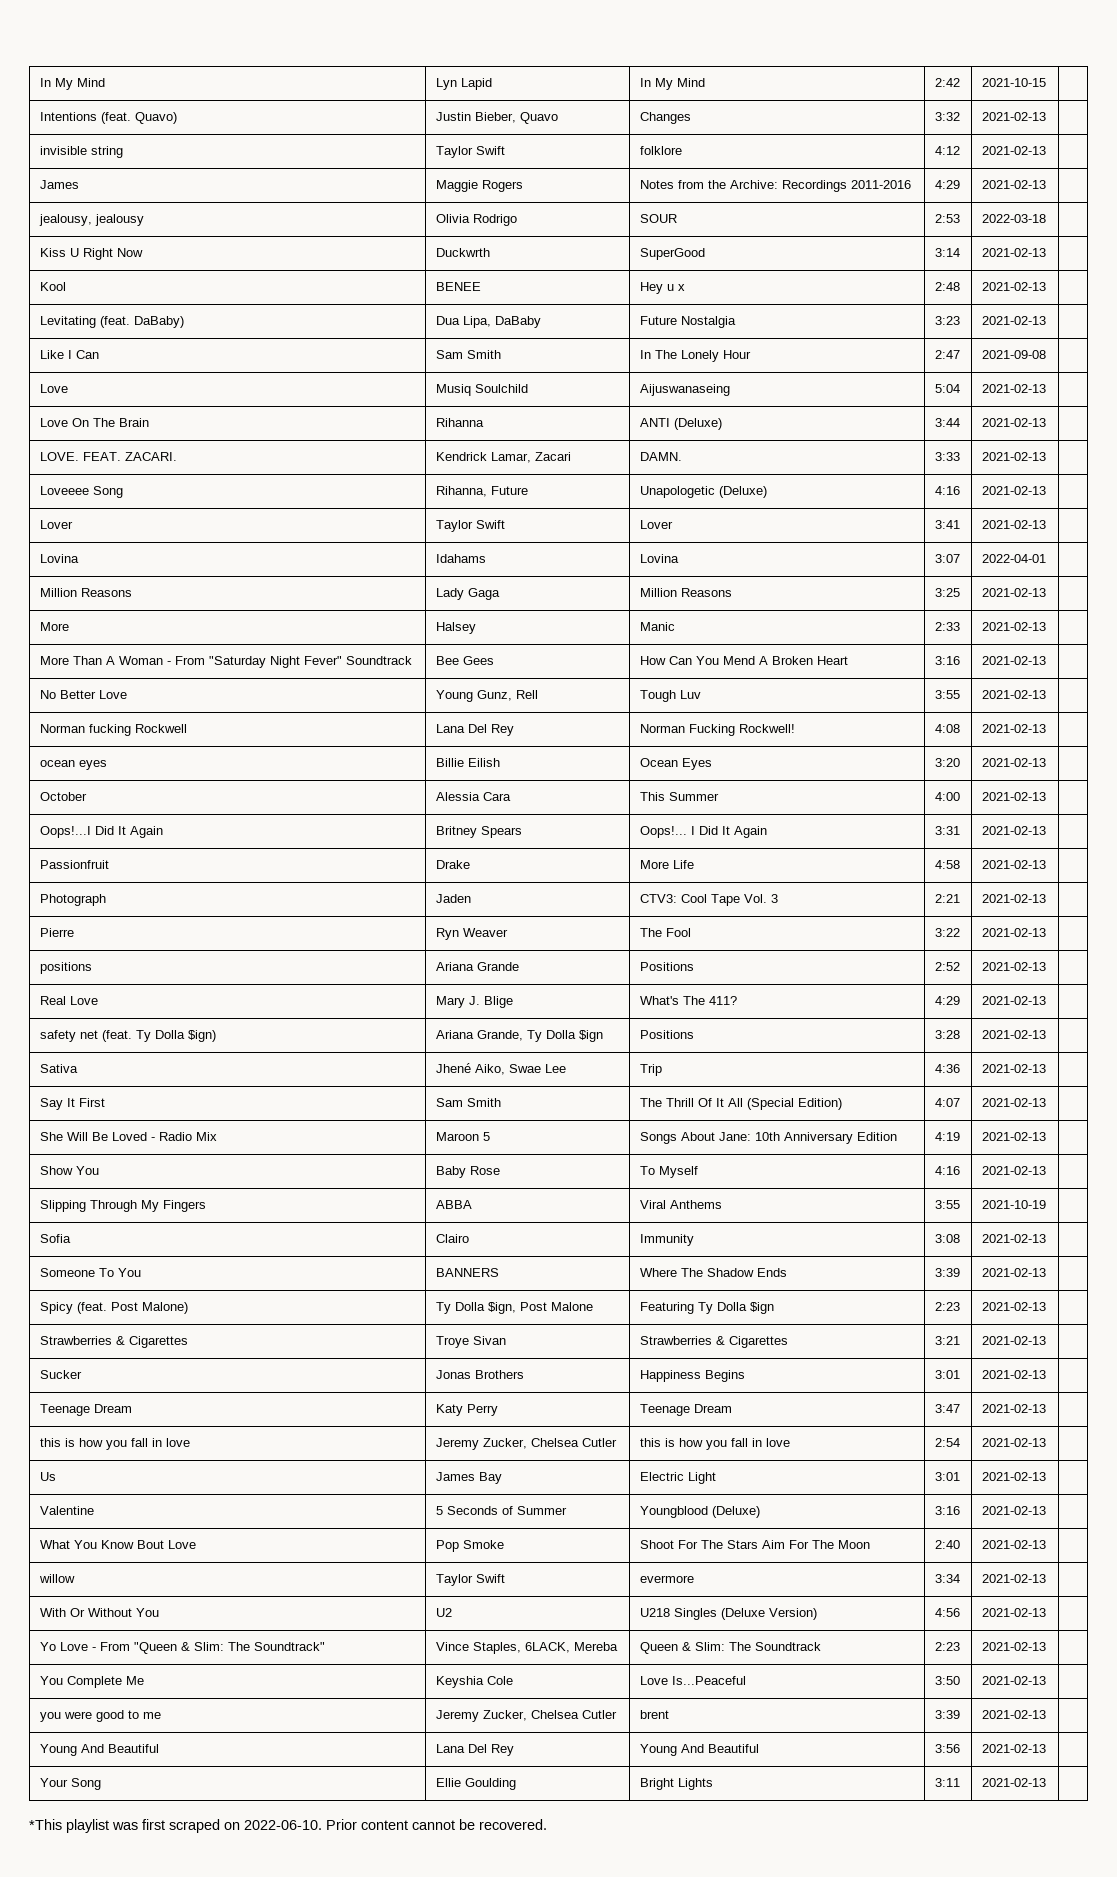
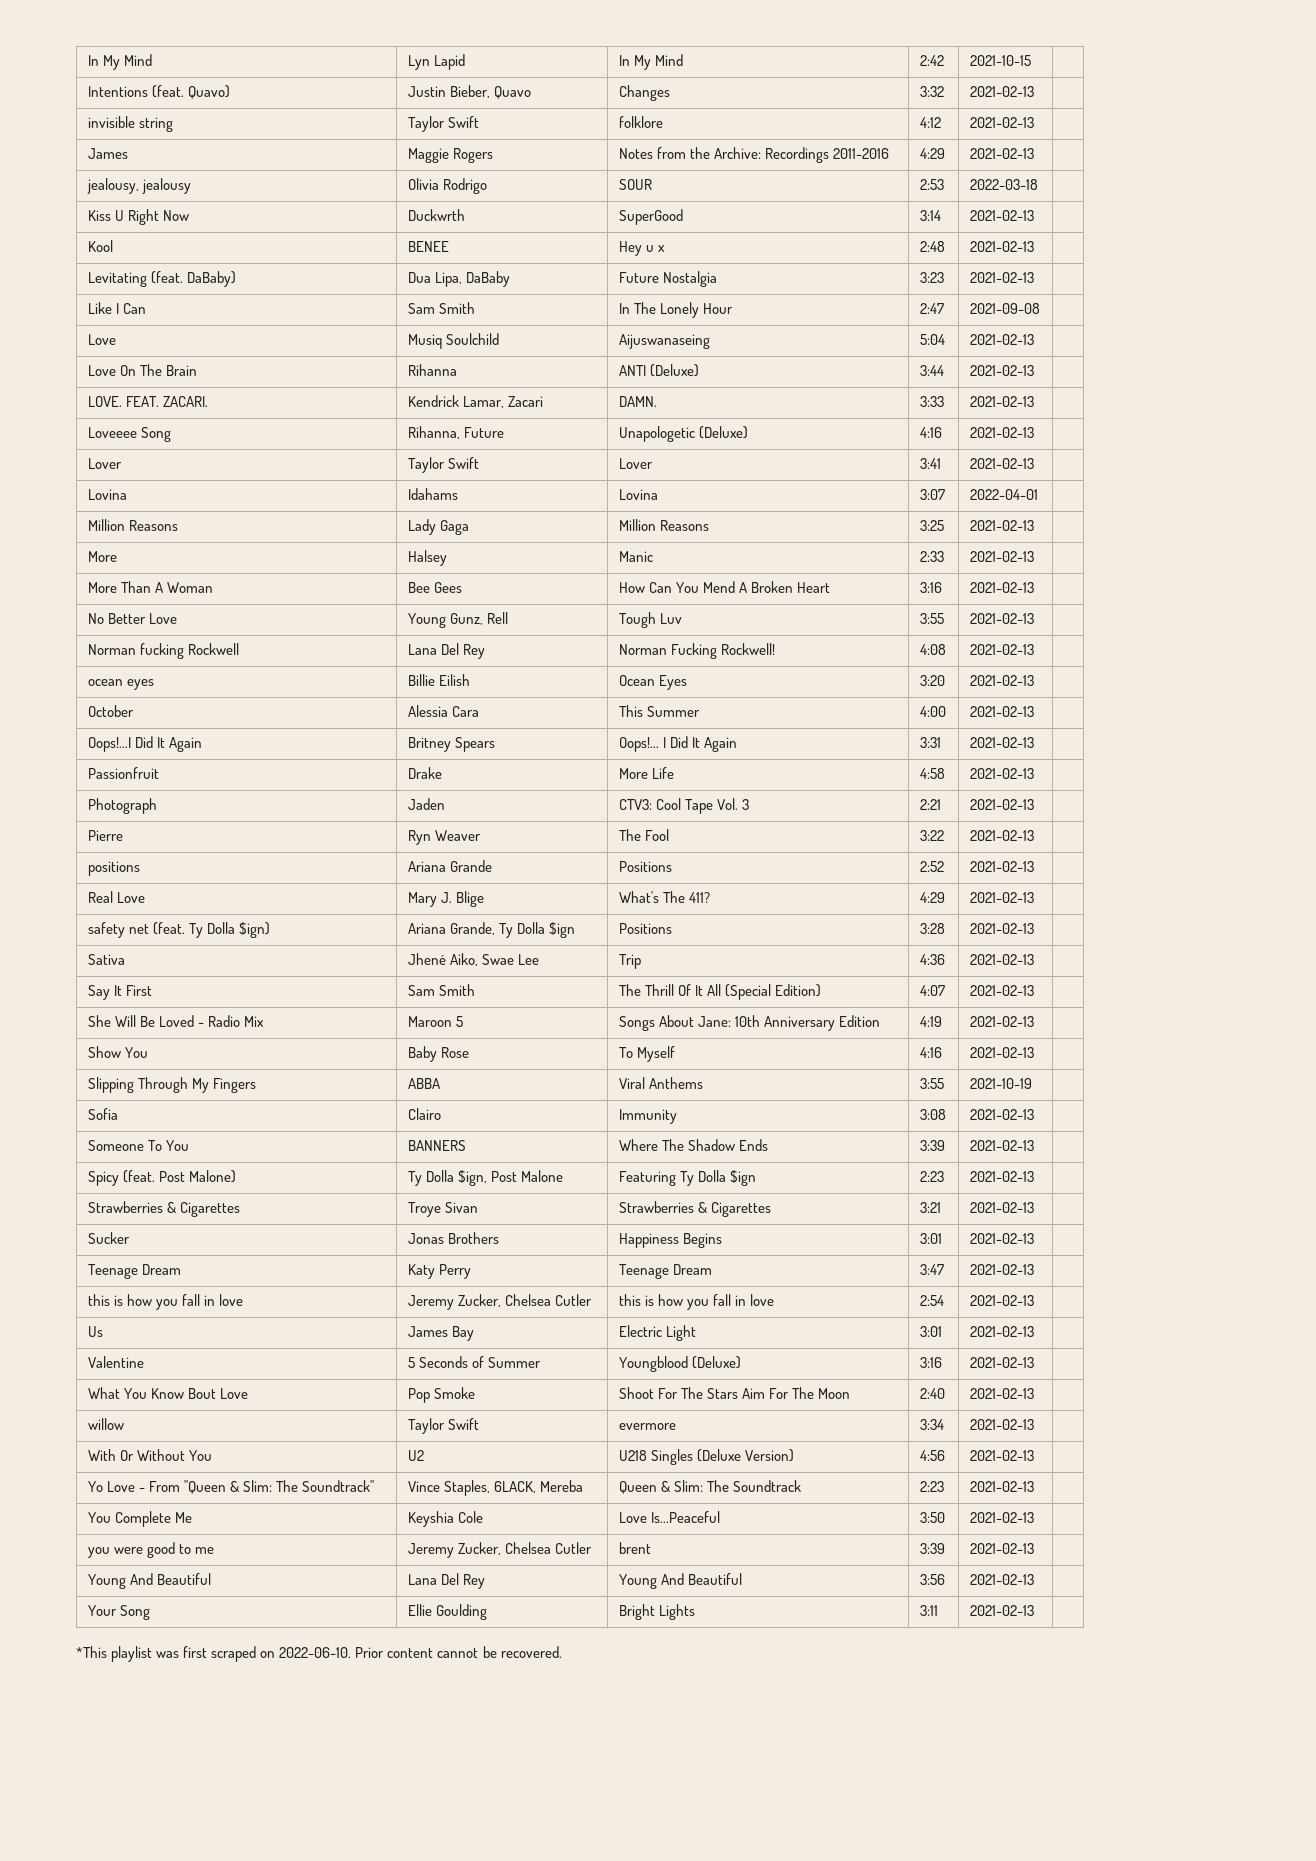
[166,656,412,668] - From "Saturday Night Fever" Soundtrack -> (213, 587) none

